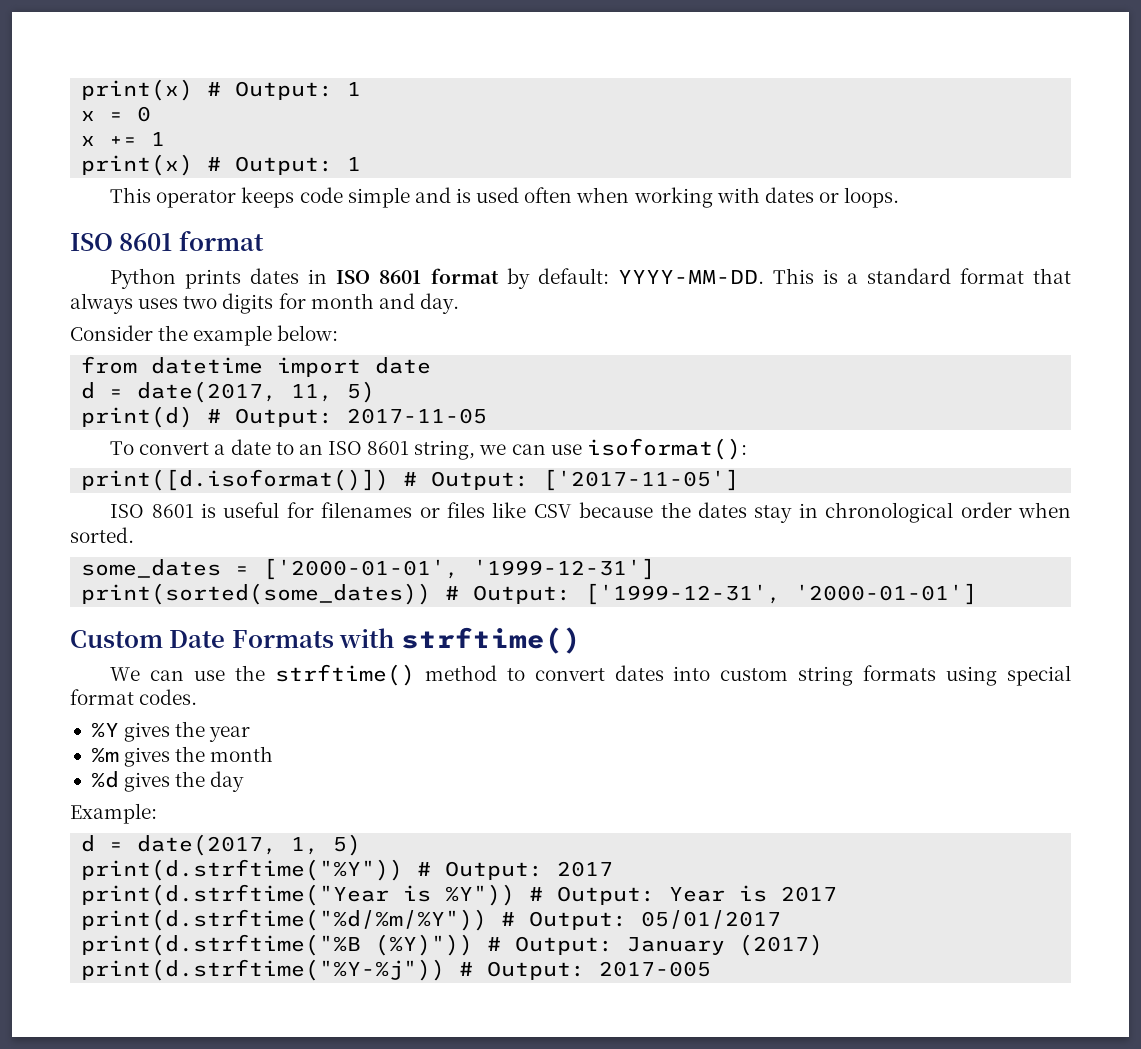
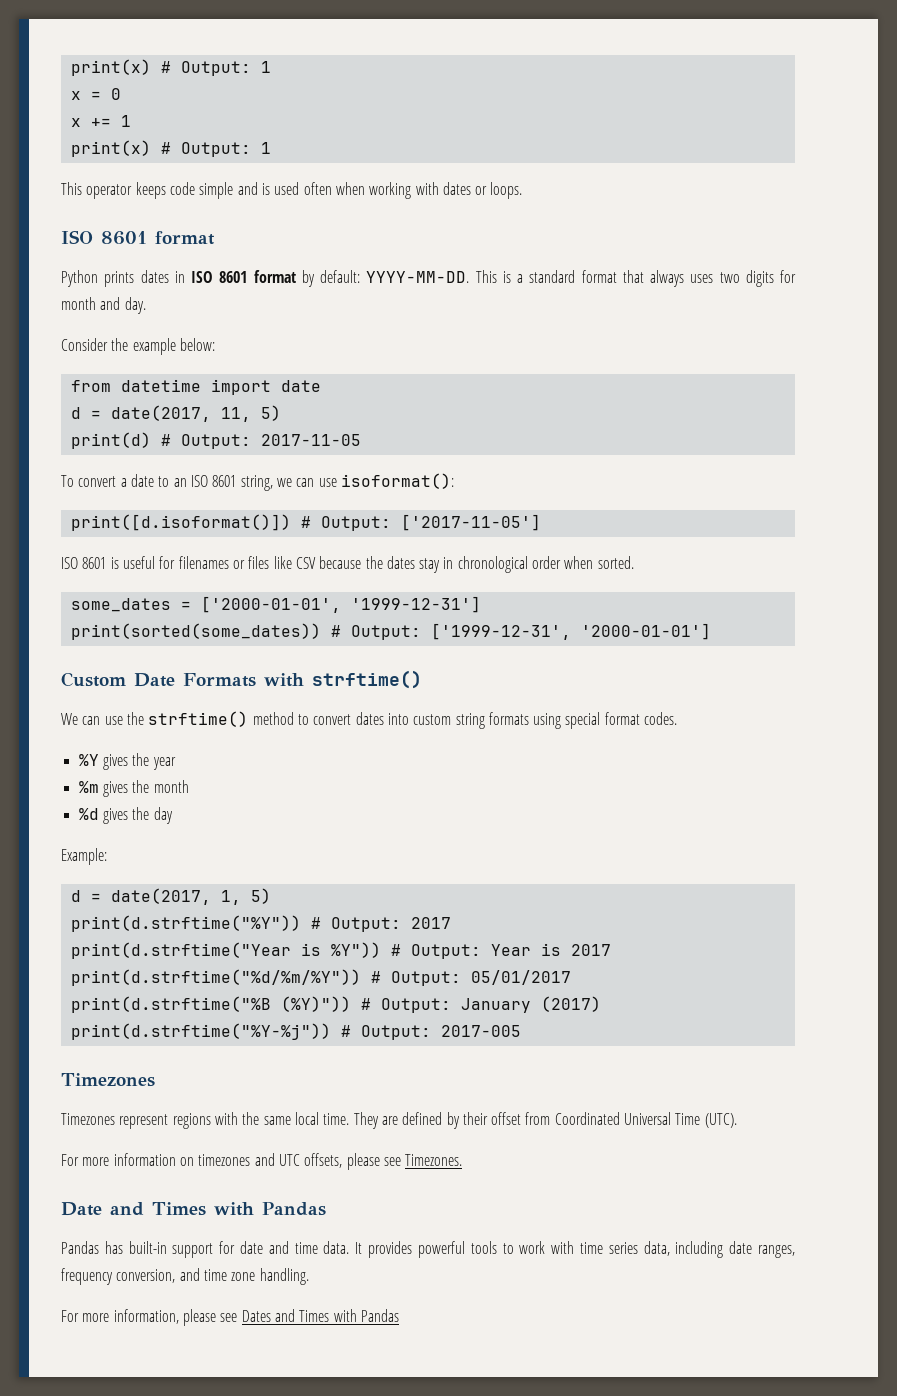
(712, 969) none -> [61,1073,155,1087] [61,1112,737,1129] [61,1153,463,1170] [61,1202,326,1216] [61,1241,796,1258] [61,1268,309,1285] [61,1309,399,1326] // Timezones // Timezones represent regions with the same local time. They are defined by their offset from Coordinated Universal Time (UTC). // For more information on timezones and UTC offsets, please see Timezones. // Date and Times with Pandas // Pandas has built-in support for date and time data. It provides powerful tools to work with time series data, including date ranges, frequency conversion, and time zone handling. // For more information, please see Dates and Times with Pandas

